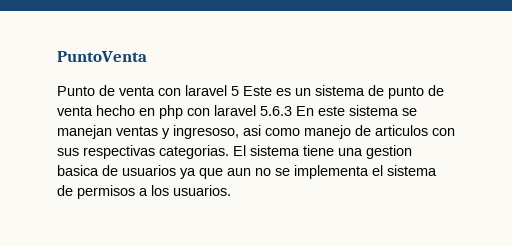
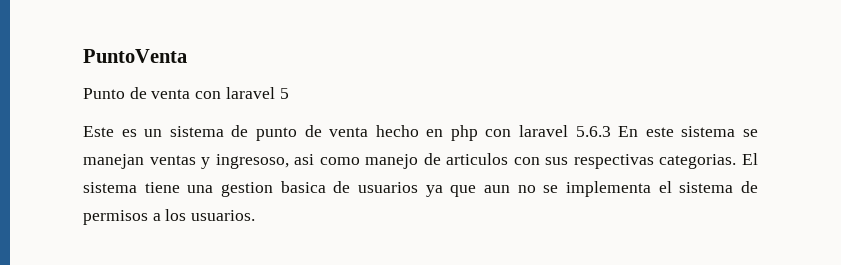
(239, 91) none -> (289, 93) //

